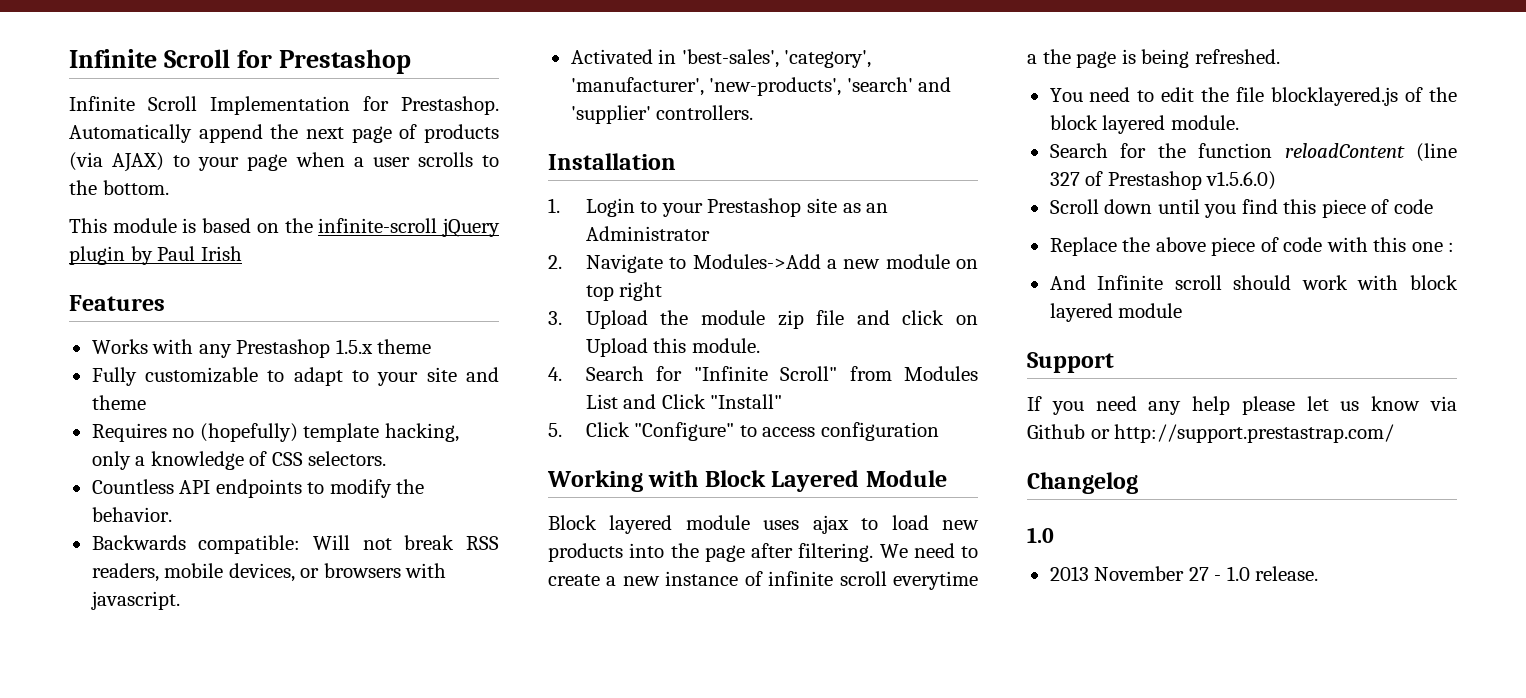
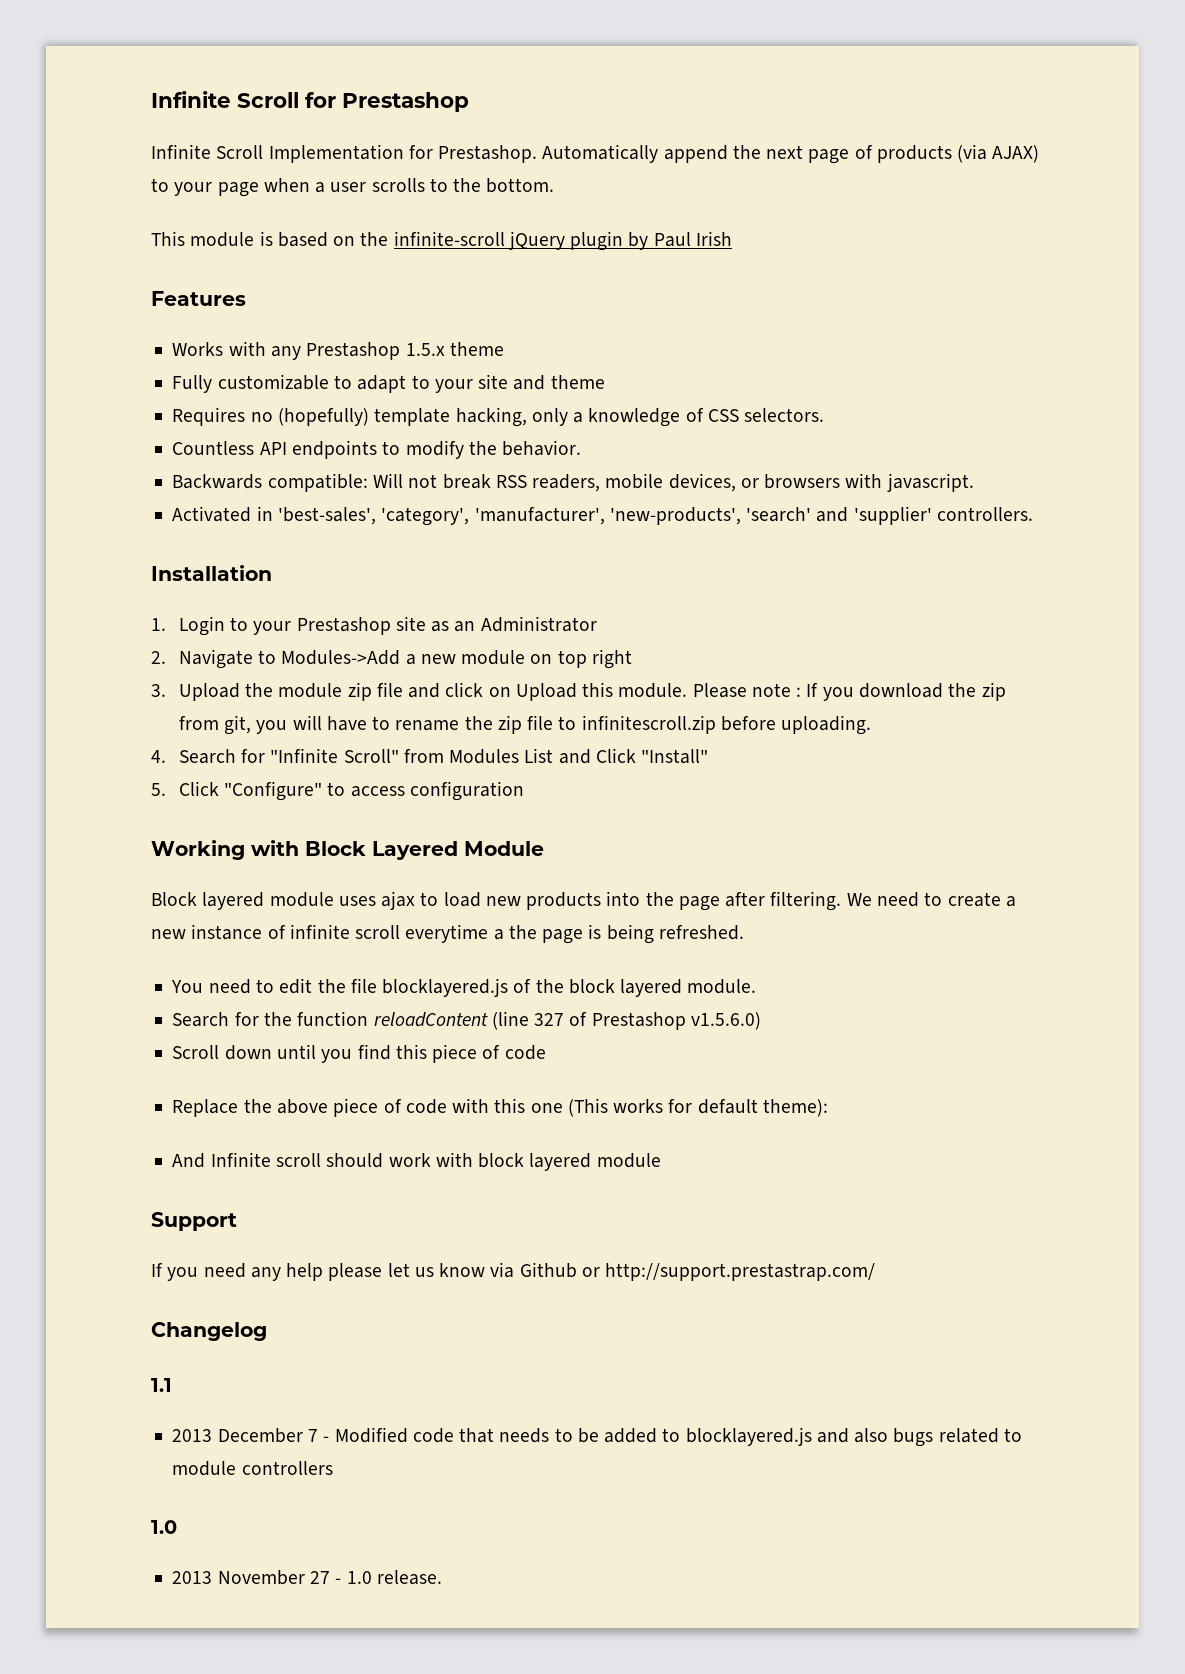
(760, 345) none -> [692,682,1006,701] [178,715,872,735] Please note : If you download the zip from git, you will have to rename the zip file to infinitescroll.zip before uploading.
[1448,242,1455,252] : -> [567,1098,828,1117] (This works for default theme):
(1138, 483) none -> [151,1378,172,1392] [172,1427,1022,1447] [172,1461,333,1476] // 1.1 // 2013 December 7 - Modified code that needs to be added to blocklayered.js and also bugs related to module controllers

